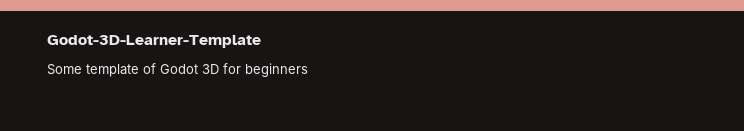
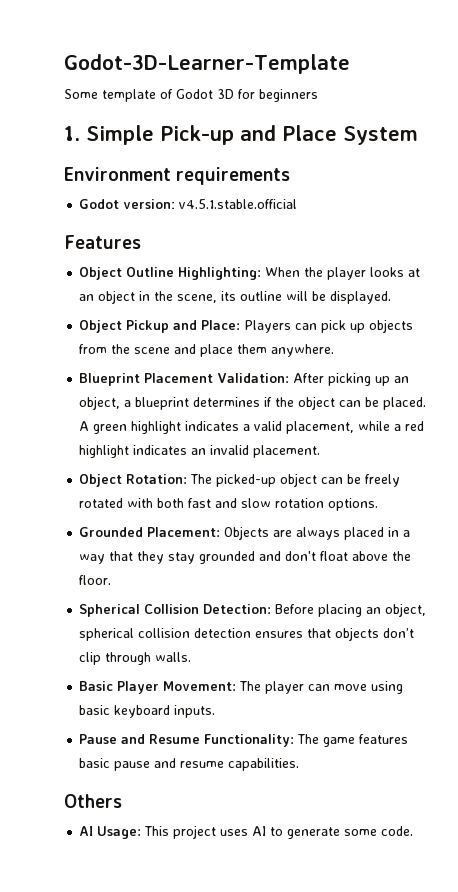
(308, 70) none -> [64,125,418,145] [64,167,291,185] [79,199,298,209] [64,235,141,249] [79,267,421,280] [79,290,392,304] [79,319,414,333] [79,344,335,357] [79,373,410,386] [79,396,427,410] [79,421,425,434] [79,445,321,458] [79,473,401,487] [79,498,379,511] [79,526,411,540] [79,551,412,564] [79,575,112,585] [79,603,427,617] [79,627,415,641] [79,652,192,665] [79,681,404,694] [79,705,216,718] [79,734,409,747] [79,758,300,771] [64,794,122,808] [79,825,414,839] // 1. Simple Pick-up and Place System // Environment requirements // Godot version: v4.5.1.stable.official // Features // Object Outline Highlighting: When the player looks at an object in the scene, its outline will be displayed. // Object Pickup and Place: Players can pick up objects from the scene and place them anywhere. // Blueprint Placement Validation: After picking up an object, a blueprint determines if the object can be placed. A green highlight indicates a valid placement, while a red highlight indicates an invalid placement. // Object Rotation: The picked-up object can be freely rotated with both fast and slow rotation options. // Grounded Placement: Objects are always placed in a way that they stay grounded and don't float above the floor. // Spherical Collision Detection: Before placing an object, spherical collision detection ensures that objects don’t clip through walls. // Basic Player Movement: The player can move using basic keyboard inputs. // Pause and Resume Functionality: The game features basic pause and resume capabilities. // Others // AI Usage: This project uses AI to generate some code.

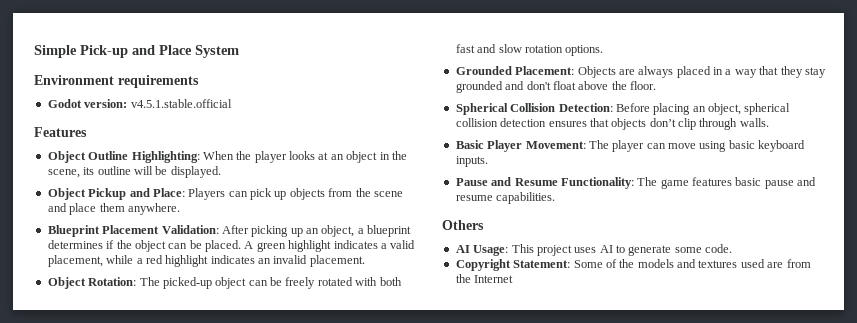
[64,54,350,74] [64,89,318,102] [64,126,80,141] Godot-3D-Learner-Template // Some template of Godot 3D for beginners // 1. -> (34, 51) none
(414, 831) none -> [455,259,811,271] [455,274,514,283] // Copyright Statement: Some of the models and textures used are from the Internet

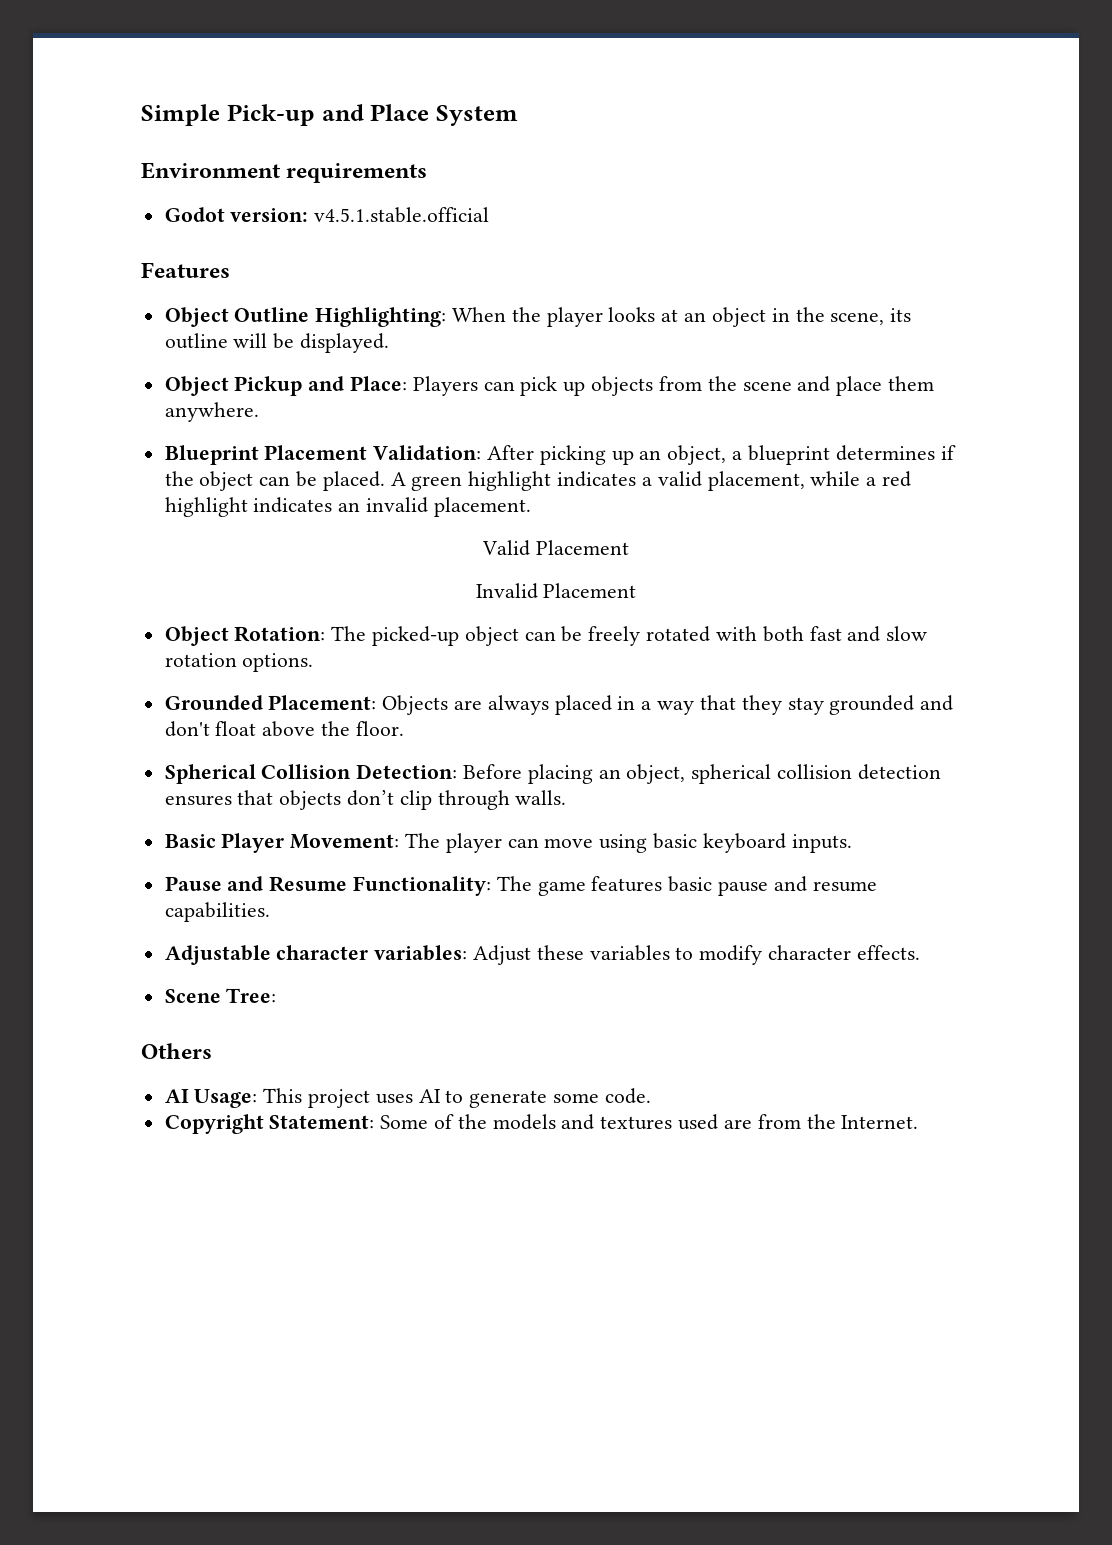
(365, 261) none -> [482,540,629,556] [475,583,637,599] // Valid Placement // Invalid Placement
(556, 198) none -> [164,945,920,965] [164,988,277,1003] // Adjustable character variables: Adjust these variables to modify character effects. // Scene Tree:
[474,275,514,283] Internet -> [841,1115,919,1129] Internet.

